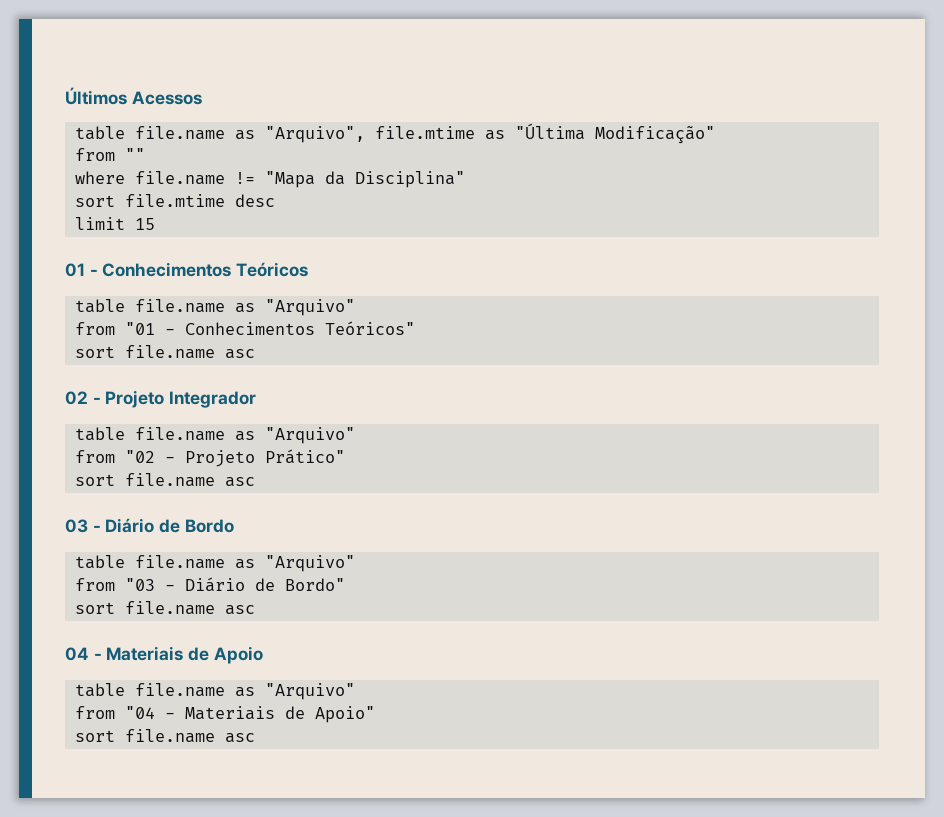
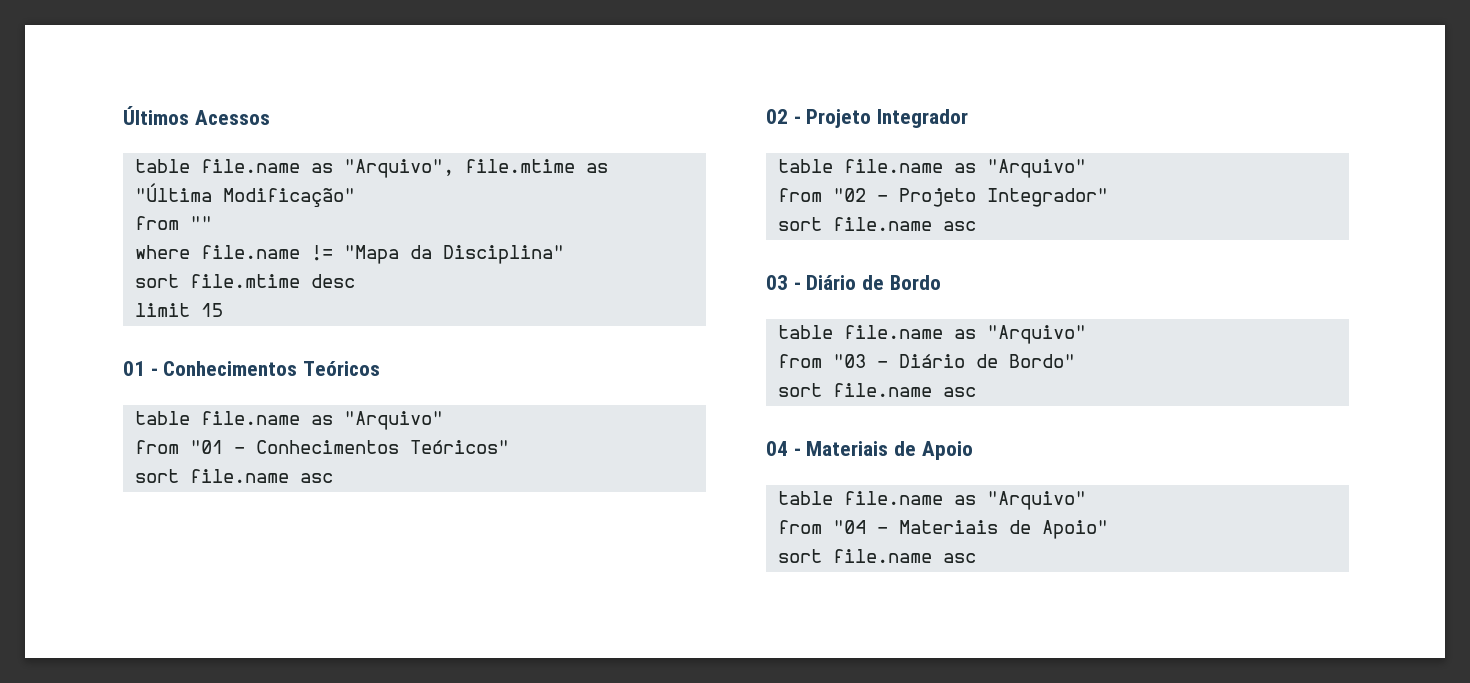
[264,449,345,464] Prático" -> [987,188,1109,207] Integrador"

